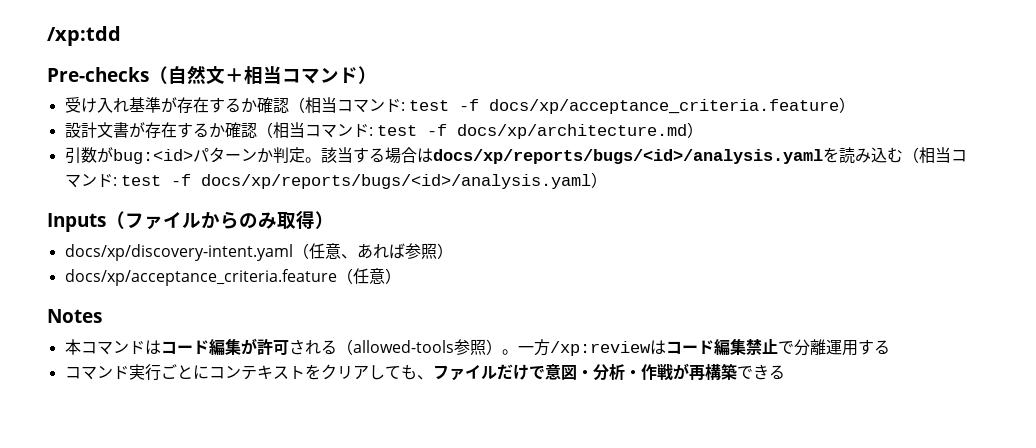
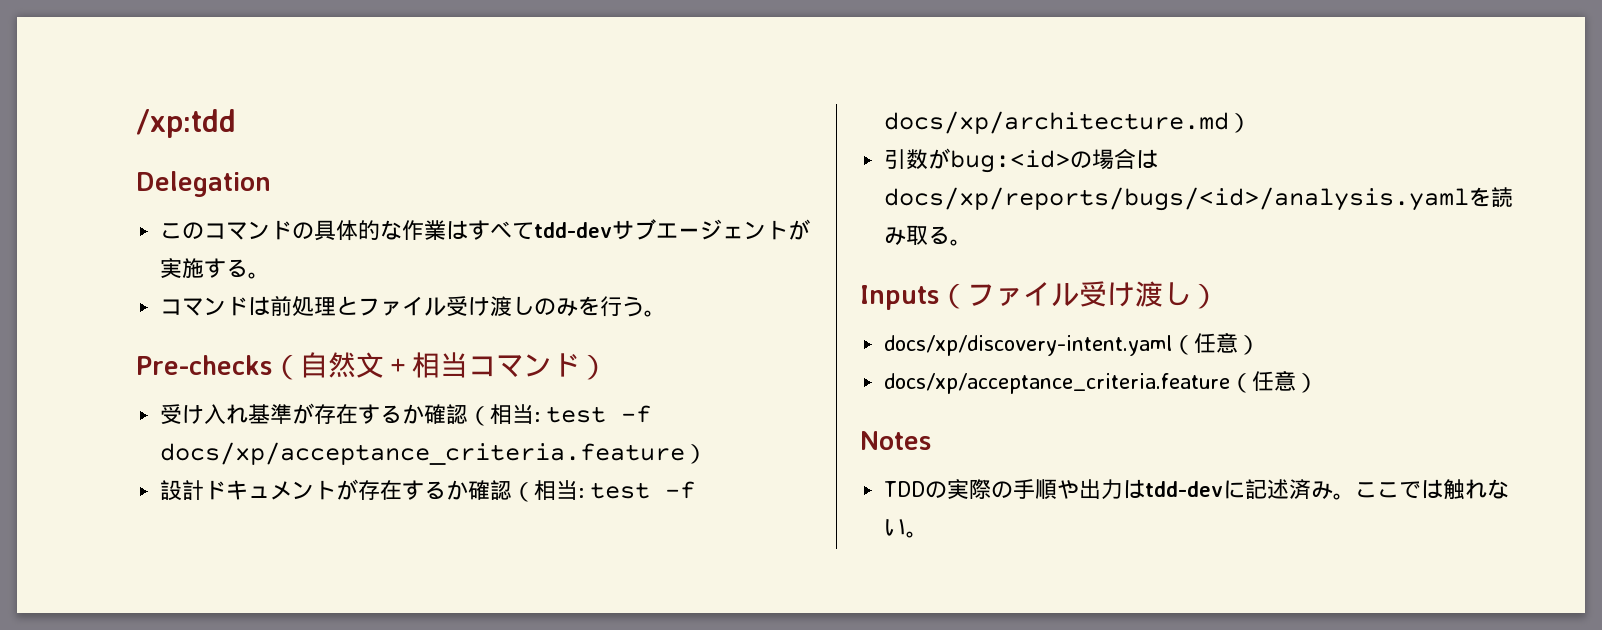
(121, 36) none -> [136,171,271,197] [160,219,811,241] [160,258,271,279] [160,295,667,317] // Delegation // このコマンドの具体的な作業はすべてtdd-devサブエージェントが実施する。 // コマンドは前処理とファイル受け渡しのみを行う。
[336,99,401,113] コマンド -> (535, 414) none
[96,122,369,138] 文書が存在するか確認（相当コマンド -> [204,479,579,502] ドキュメントが存在するか確認（相当
[192,147,967,164] [64,172,607,189] パターンか判定。該当する場合はdocs/xp/reports/bugs/<id>/analysis.yamlを読み込む（相当コマンド: test -f docs/xp/reports/bugs/<id>/analysis.yaml） -> [1070,148,1159,170] [884,187,1514,211] [884,225,973,246] の場合はdocs/xp/reports/bugs/<id>/analysis.yamlを読み取る。
[201,211,315,229] からのみ取得 -> [1079,281,1191,307] 受け渡し
[340,243,437,259] 、あれば参照 -> (1239, 342) none
[64,338,890,356] [64,363,785,381] 本コマンドはコード編集が許可される（allowed-tools参照）。一方/xp:reviewはコード編集禁止で分離運用する // コマンド実行ごとにコンテキストをクリアしても、ファイルだけで意図・分析・作戦が再構築できる -> [884,479,1510,500] [884,518,929,538] TDDの実際の手順や出力はtdd-devに記述済み。ここでは触れない。

